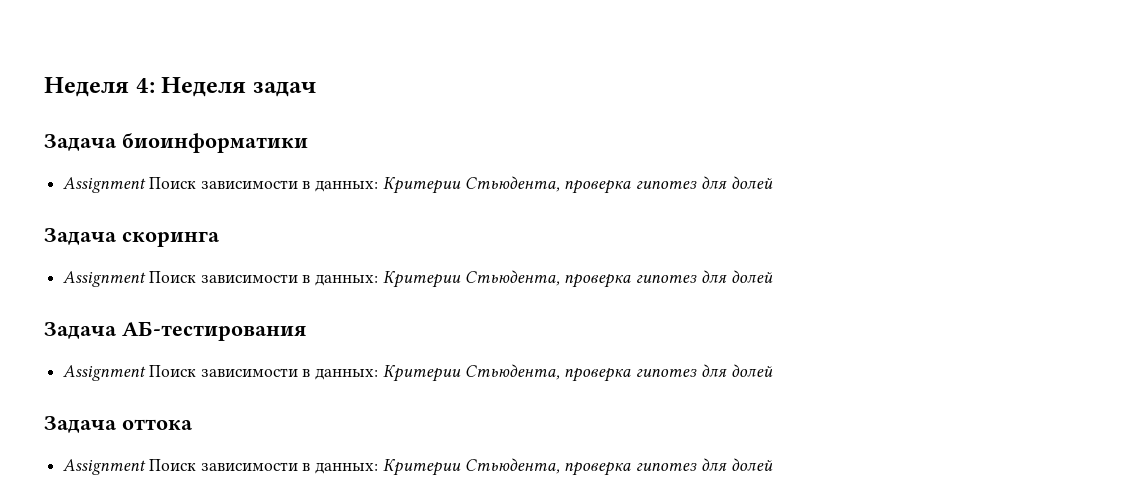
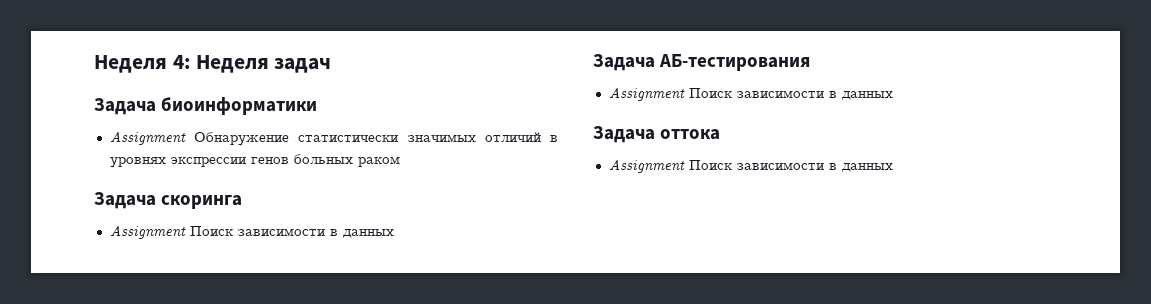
[148,176,773,194] Поиск зависимости в данных: Критерии Стьюдента, проверка гипотез для долей -> [194,132,558,146] [109,154,400,168] Обнаружение статистически значимых отличий в уровнях экспрессии генов больных раком
[315,270,773,288] данных: Критерии Стьюдента, проверка гипотез для долей -> [342,229,394,238] данных
[315,364,773,382] данных: Критерии Стьюдента, проверка гипотез для долей -> [841,91,893,100] данных
[315,458,773,476] данных: Критерии Стьюдента, проверка гипотез для долей -> [841,163,893,172] данных

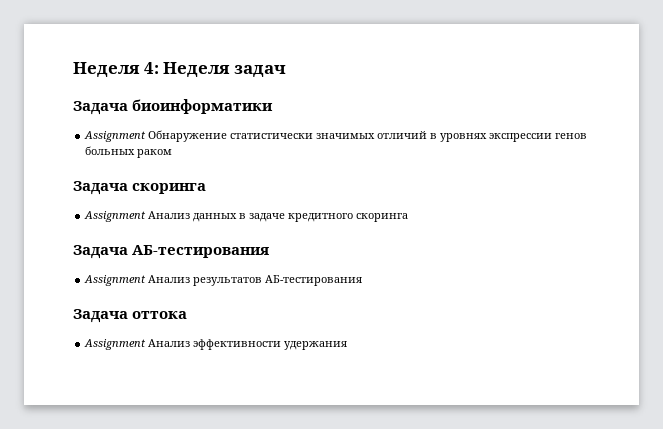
[189,226,394,238] Поиск зависимости в данных -> [148,211,409,222] Анализ данных в задаче кредитного скоринга
[688,88,893,100] Поиск зависимости в данных -> [148,275,363,286] Анализ результатов АБ-тестирования
[688,160,893,172] Поиск зависимости в данных -> [148,339,348,350] Анализ эффективности удержания

